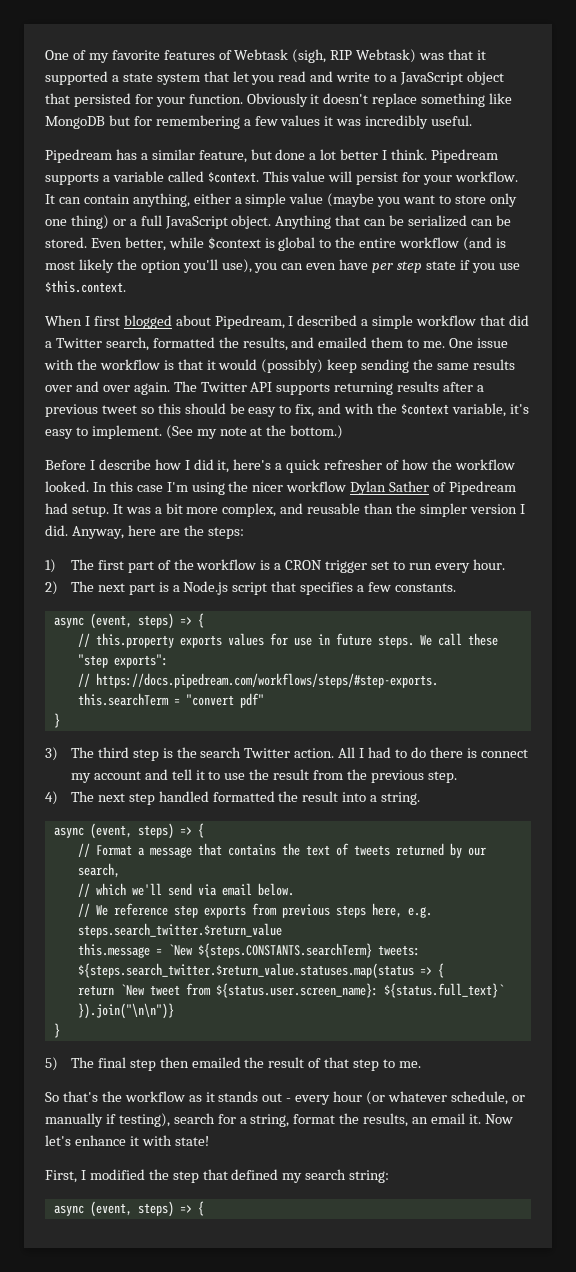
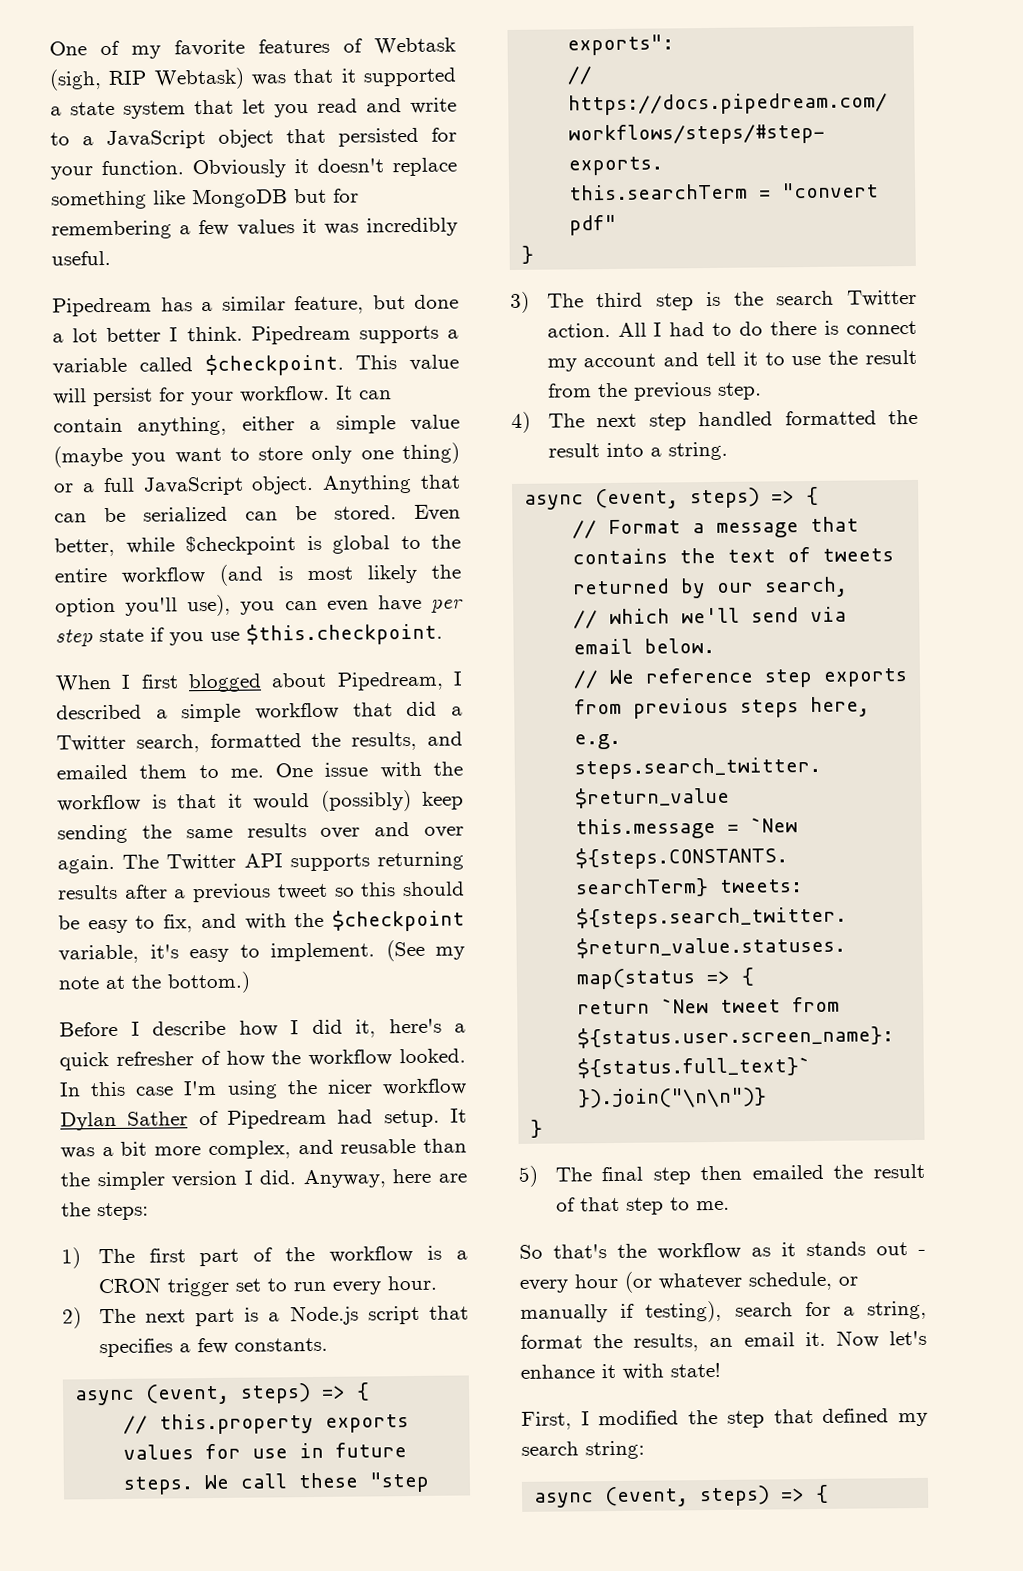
[207,172,259,183] $context. -> [204,353,344,377] $checkpoint.
[207,237,261,250] $context -> [185,535,296,556] $checkpoint
[45,280,126,293] $this.context. -> [246,622,443,646] $this.checkpoint.
[400,404,449,415] $context -> [332,909,466,932] $checkpoint

